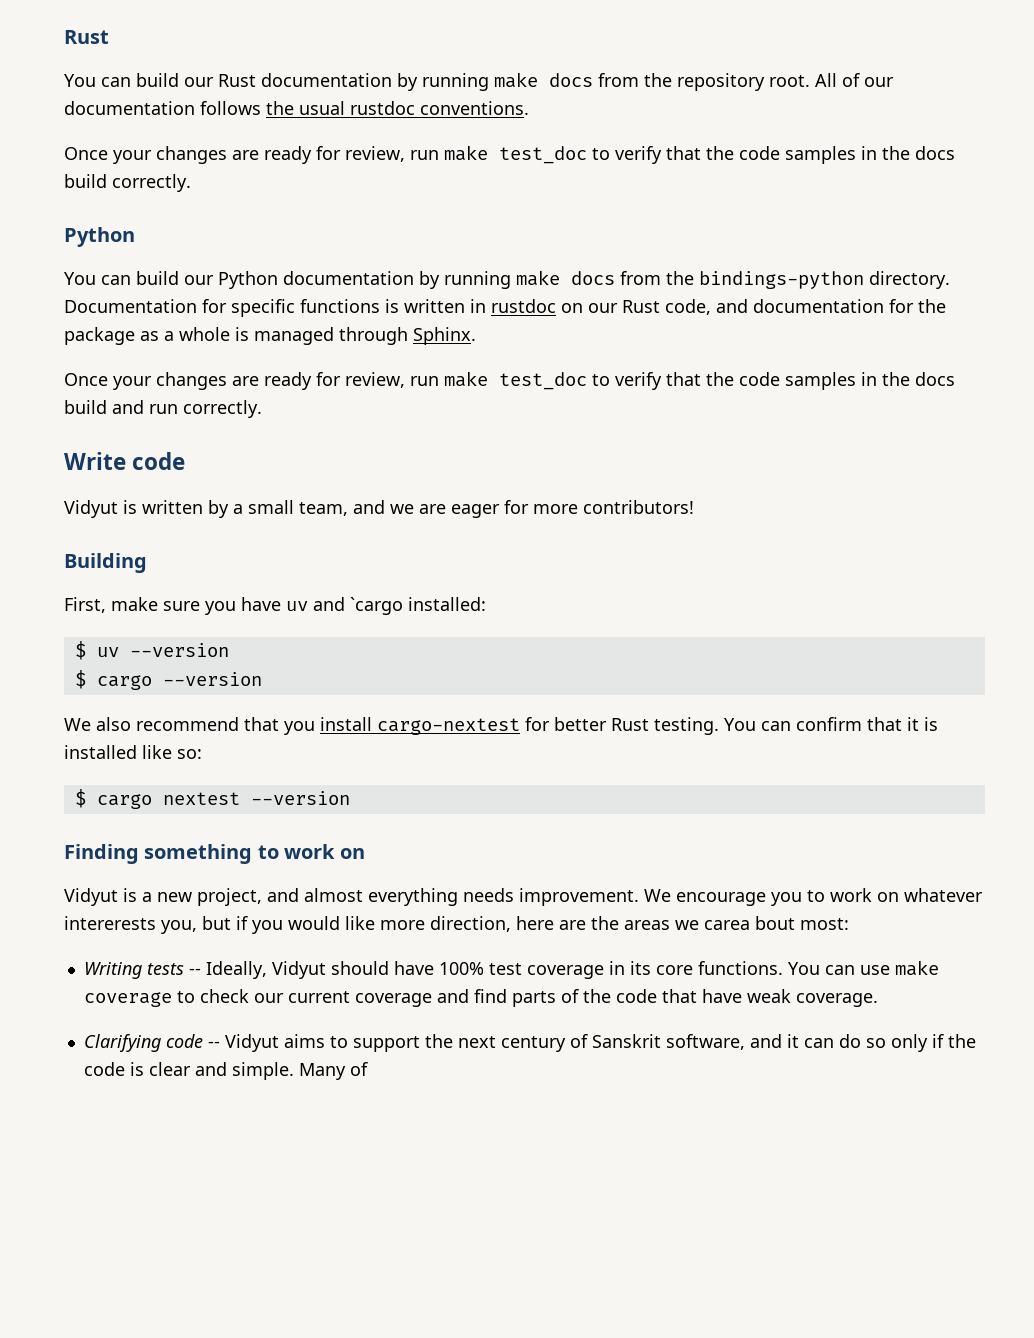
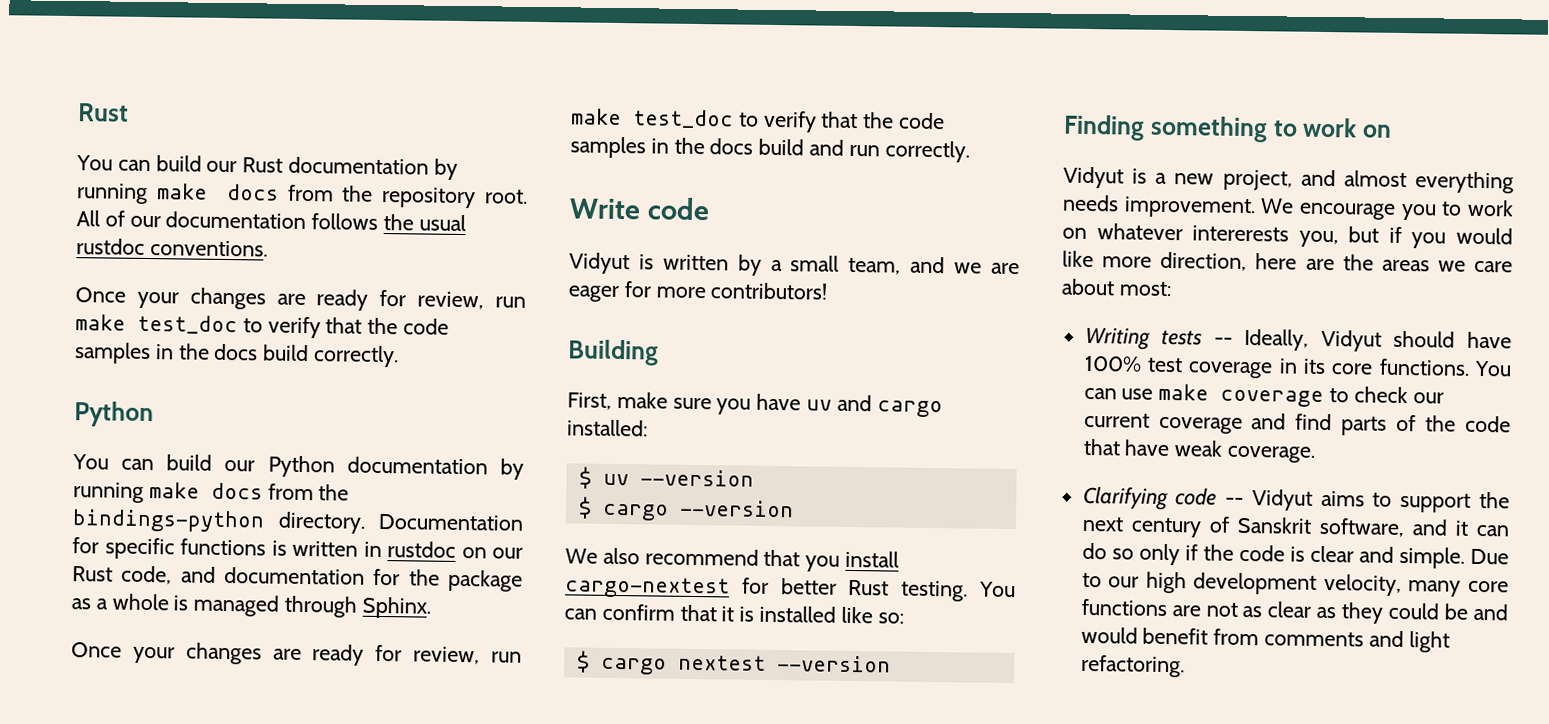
[350,597,403,615] `cargo -> [876,400,943,418] cargo
[704,916,795,930] carea bout -> [1474,260,1513,273] [1061,278,1115,296] care about
[298,1062,368,1080] Many of -> [1470,548,1509,565] [1081,571,1509,597] [1080,598,1508,624] [1080,626,1450,653] [1080,654,1185,678] Due to our high development velocity, many core functions are not as clear as they could be and would benefit from comments and light refactoring.

